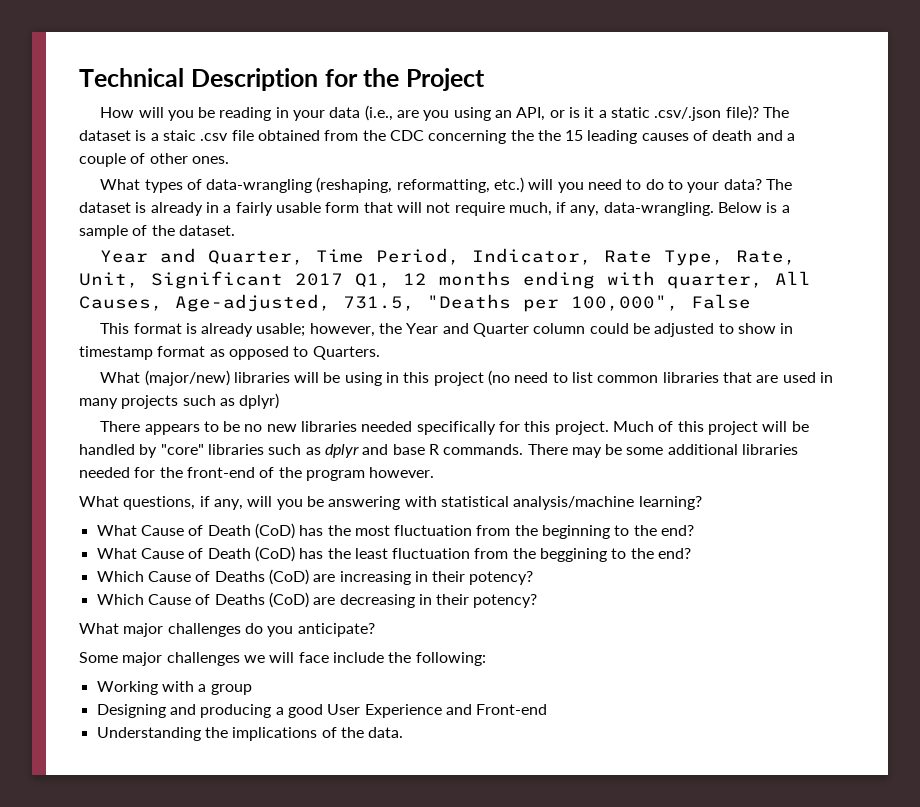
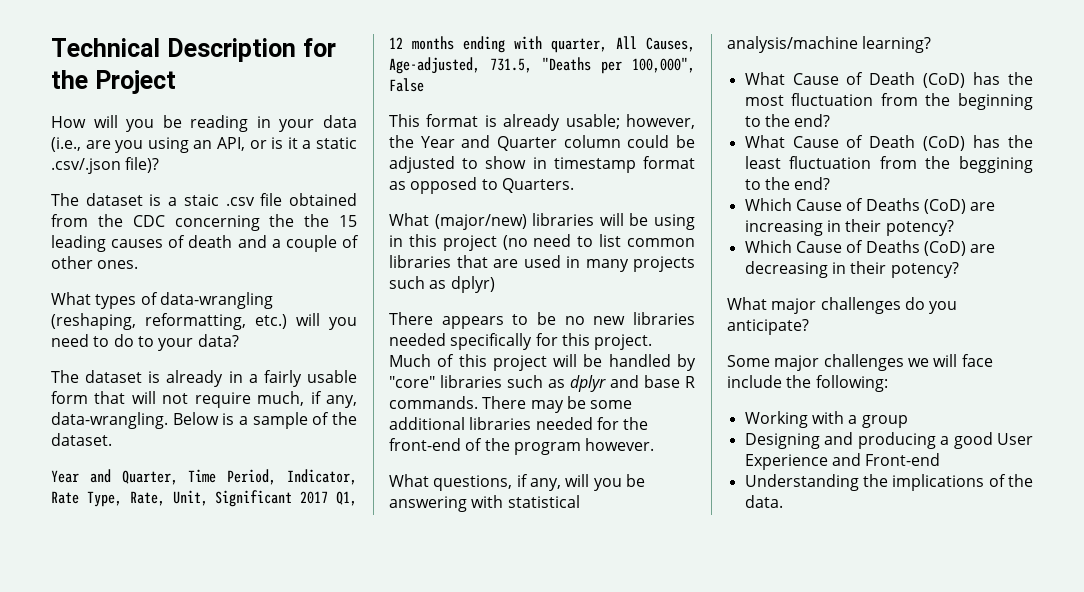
(759, 113) none -> (160, 165) //
(762, 184) none -> (239, 340) //

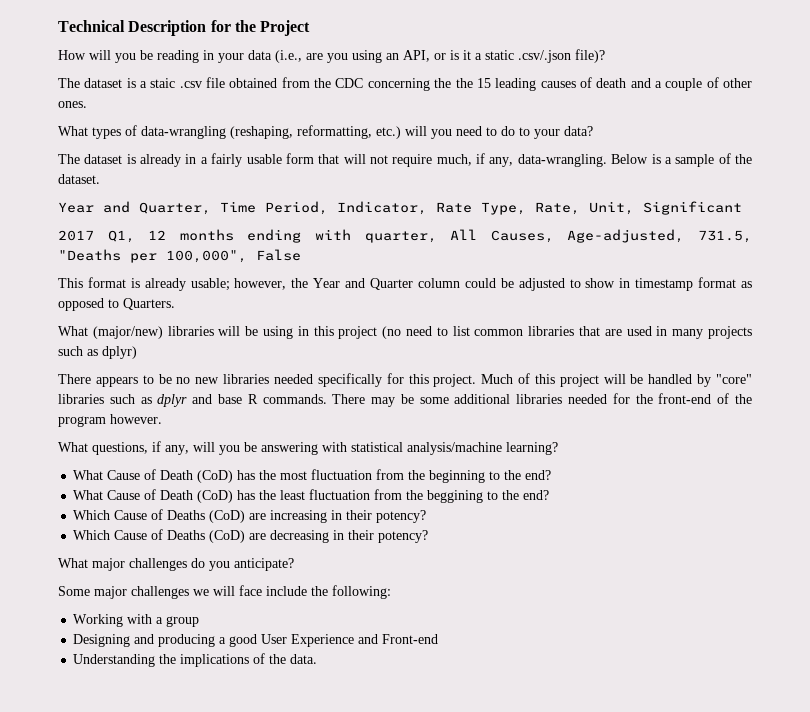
(293, 498) none -> (742, 208) //

